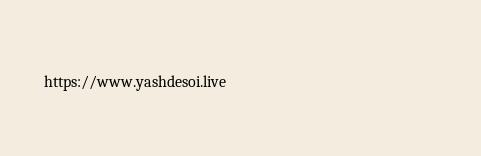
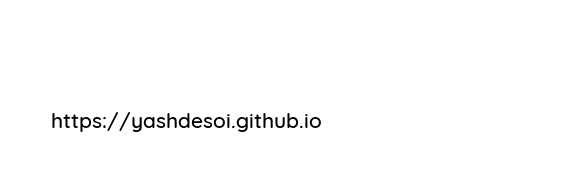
[44,75,226,91] https://www.yashdesoi.live -> [51,112,322,132] https://yashdesoi.github.io

